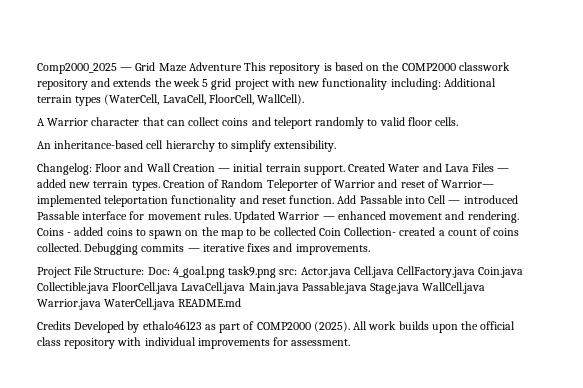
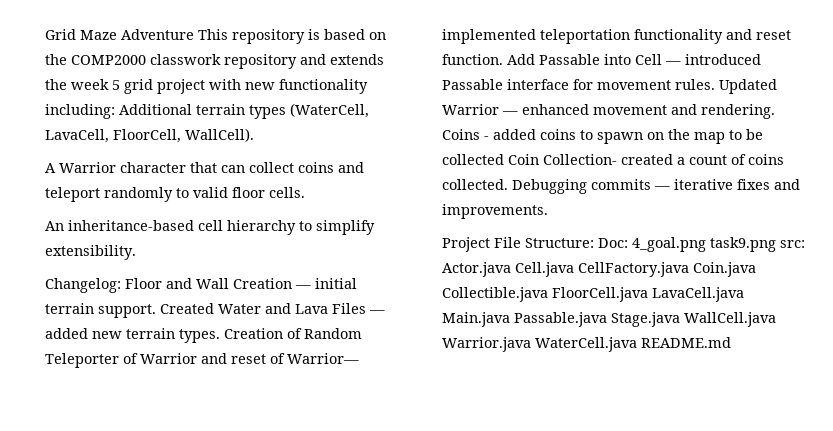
[37,63,133,74] Comp2000_2025 — -> (45, 34) none
[37,321,516,333] [37,337,351,349] // Credits Developed by ethalo46123 as part of COMP2000 (2025). All work builds upon the official class repository with individual improvements for assessment. -> (731, 342) none

